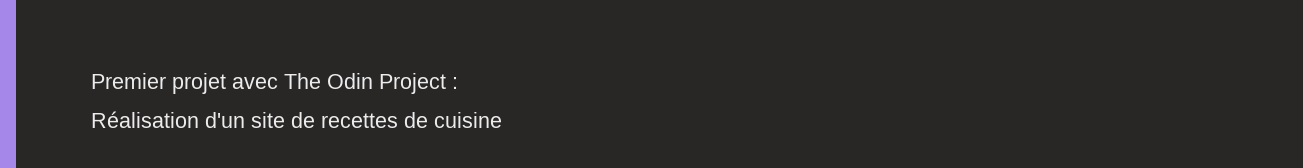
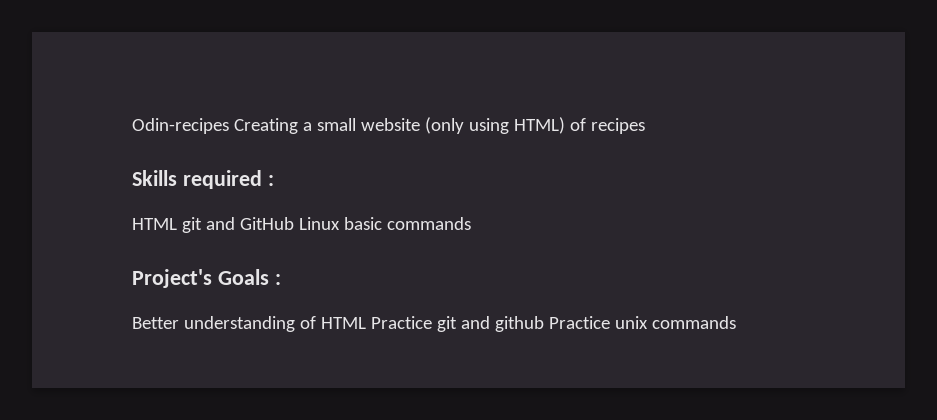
[91,73,458,94] [91,111,502,128] Premier projet avec The Odin Project : // Réalisation d'un site de recettes de cuisine -> [132,117,645,134] [132,170,274,189] [132,217,471,233] [132,269,281,288] [132,316,736,332] Odin-recipes Creating a small website (only using HTML) of recipes // Skills required : // HTML git and GitHub Linux basic commands // Project's Goals : // Better understanding of HTML Practice git and github Practice unix commands

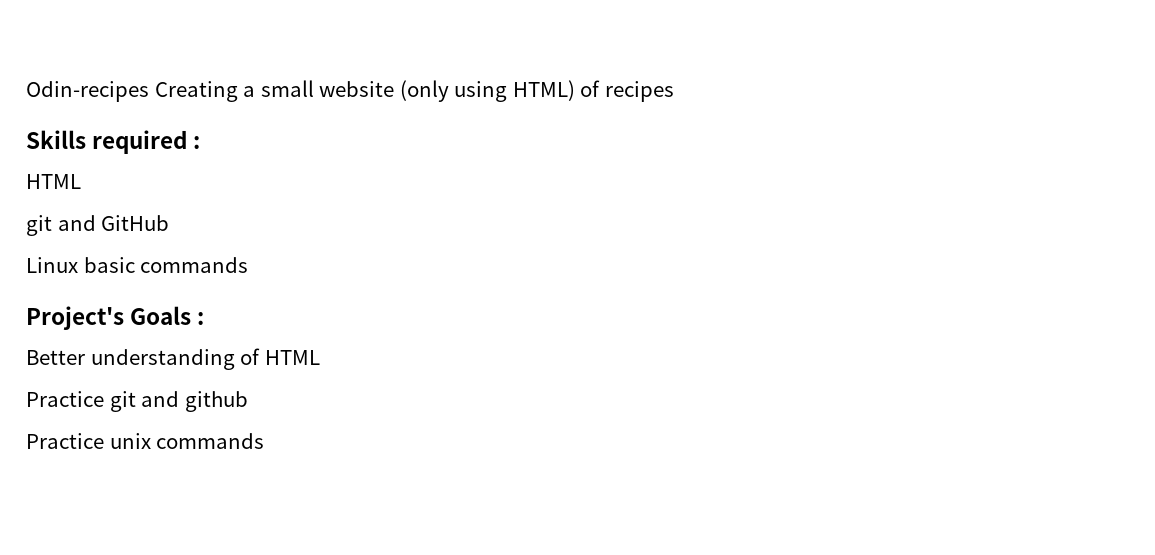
(177, 224) none -> (81, 181) //
(294, 223) none -> (170, 223) //
(366, 323) none -> (320, 357) //
(544, 324) none -> (248, 401) //

